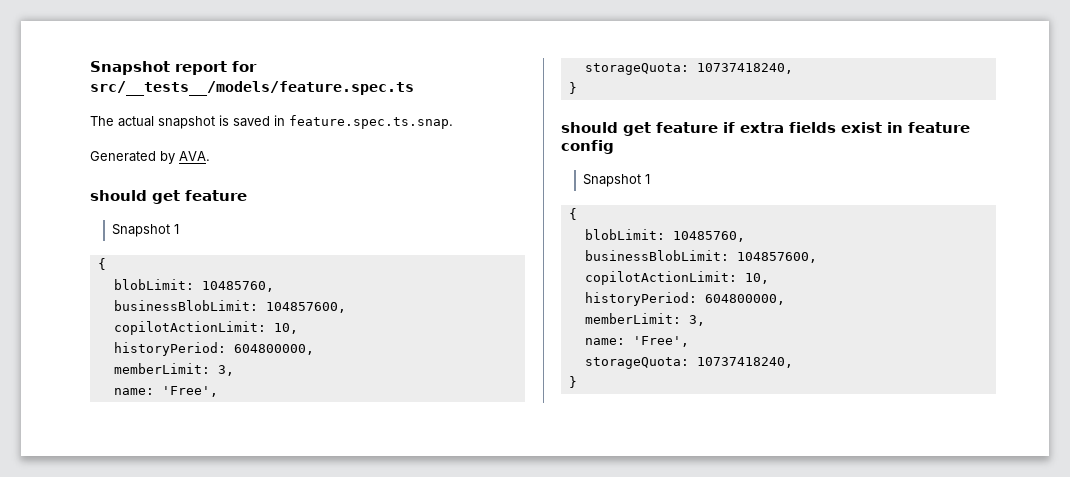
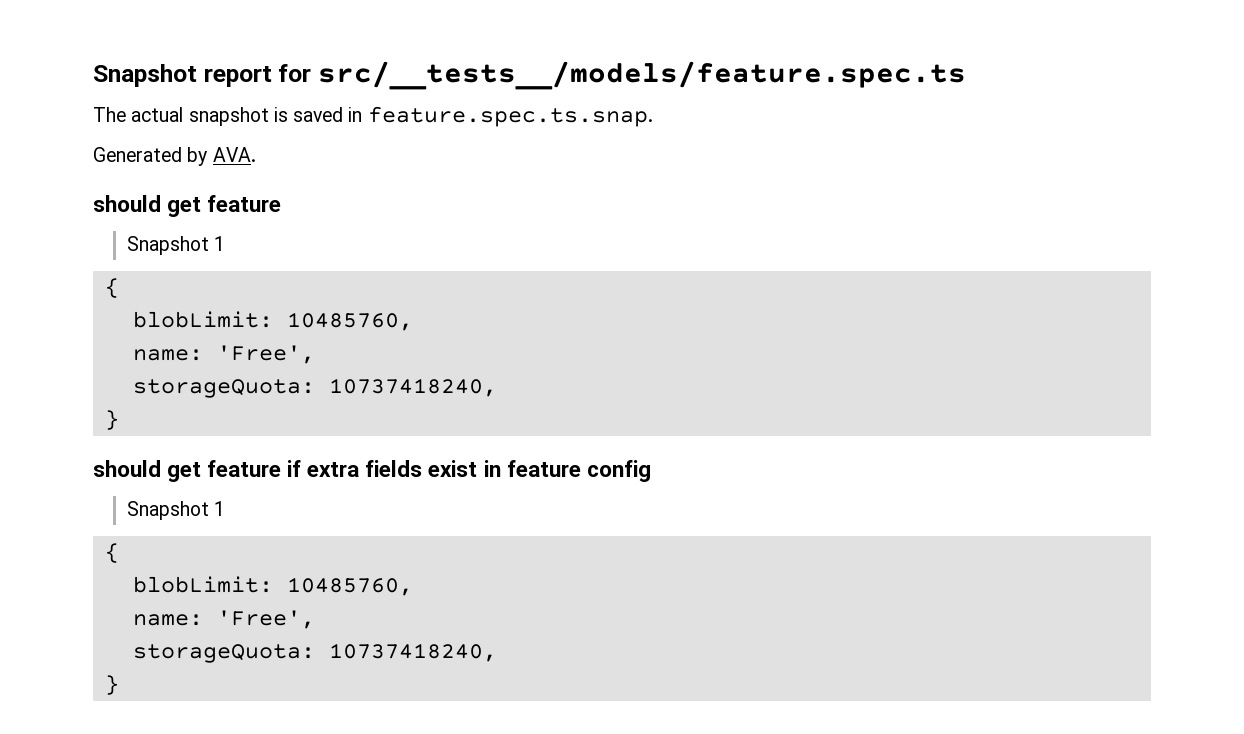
[113,300,346,313] [113,321,298,335] [113,342,314,356] [113,363,234,376] // businessBlobLimit: 104857600, // copilotActionLimit: 10, // historyPeriod: 604800000, // memberLimit: 3, -> (413, 321) none
[584,250,817,263] [584,271,769,285] [584,292,785,306] [584,313,705,326] // businessBlobLimit: 104857600, // copilotActionLimit: 10, // historyPeriod: 604800000, // memberLimit: 3, -> (413, 586) none

